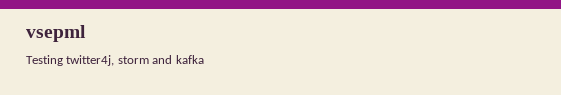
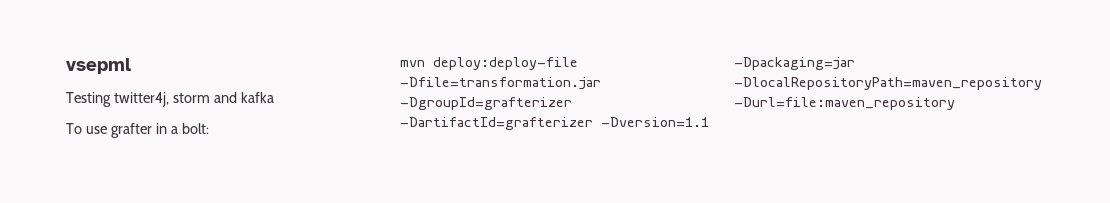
(204, 59) none -> [66,123,209,138] [400,57,578,70] [400,77,601,90] [400,97,572,110] [400,117,709,130] [734,57,855,70] [734,77,1042,90] [734,97,955,110] // To use grafter in a bolt: // mvn deploy:deploy-file -Dfile=transformation.jar -DgroupId=grafterizer -DartifactId=grafterizer -Dversion=1.1 -Dpackaging=jar -DlocalRepositoryPath=maven_repository -Durl=file:maven_repository

